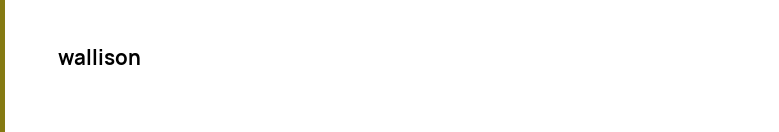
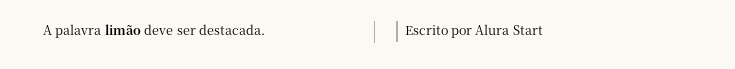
[58,49,141,65] wallison -> [43,24,265,38] [404,24,543,38] A palavra limão deve ser destacada. // Escrito por Alura Start

